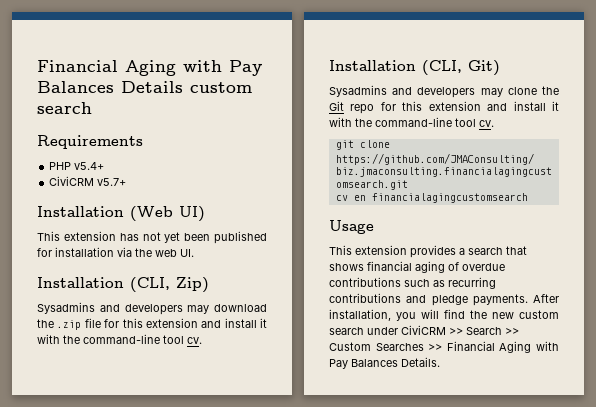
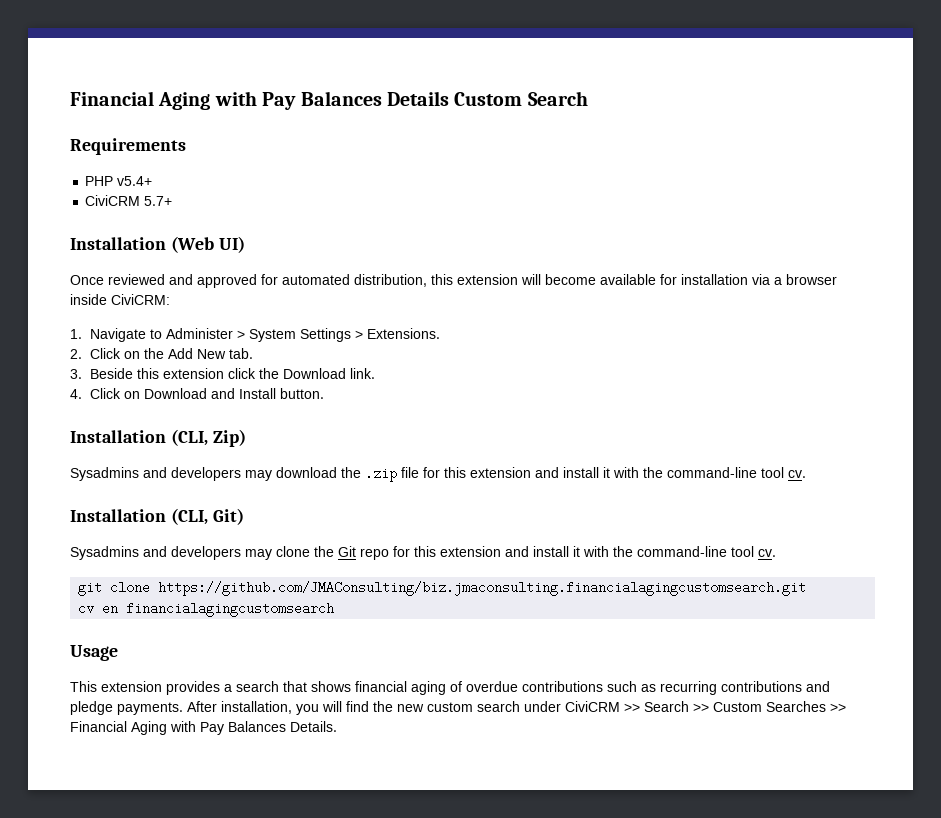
[190,82,252,93] [37,102,92,114] custom search -> [454,91,588,106] Custom Search
[97,178,127,186] v5.7+ -> [144,196,173,206] 5.7+
[37,231,267,244] [37,247,194,257] This extension has not yet been published for installation via the web UI. -> [70,274,837,288] [70,294,170,305] [70,328,441,342] [70,348,254,359] [70,368,376,379] [70,388,325,399] Once reviewed and approved for automated distribution, this extension will become available for installation via a browser inside CiviCRM: // 1. Navigate to Administer > System Settings > Extensions. // 2. Click on the Add New tab. // 3. Beside this extension click the Download link. // 4. Click on Download and Install button.

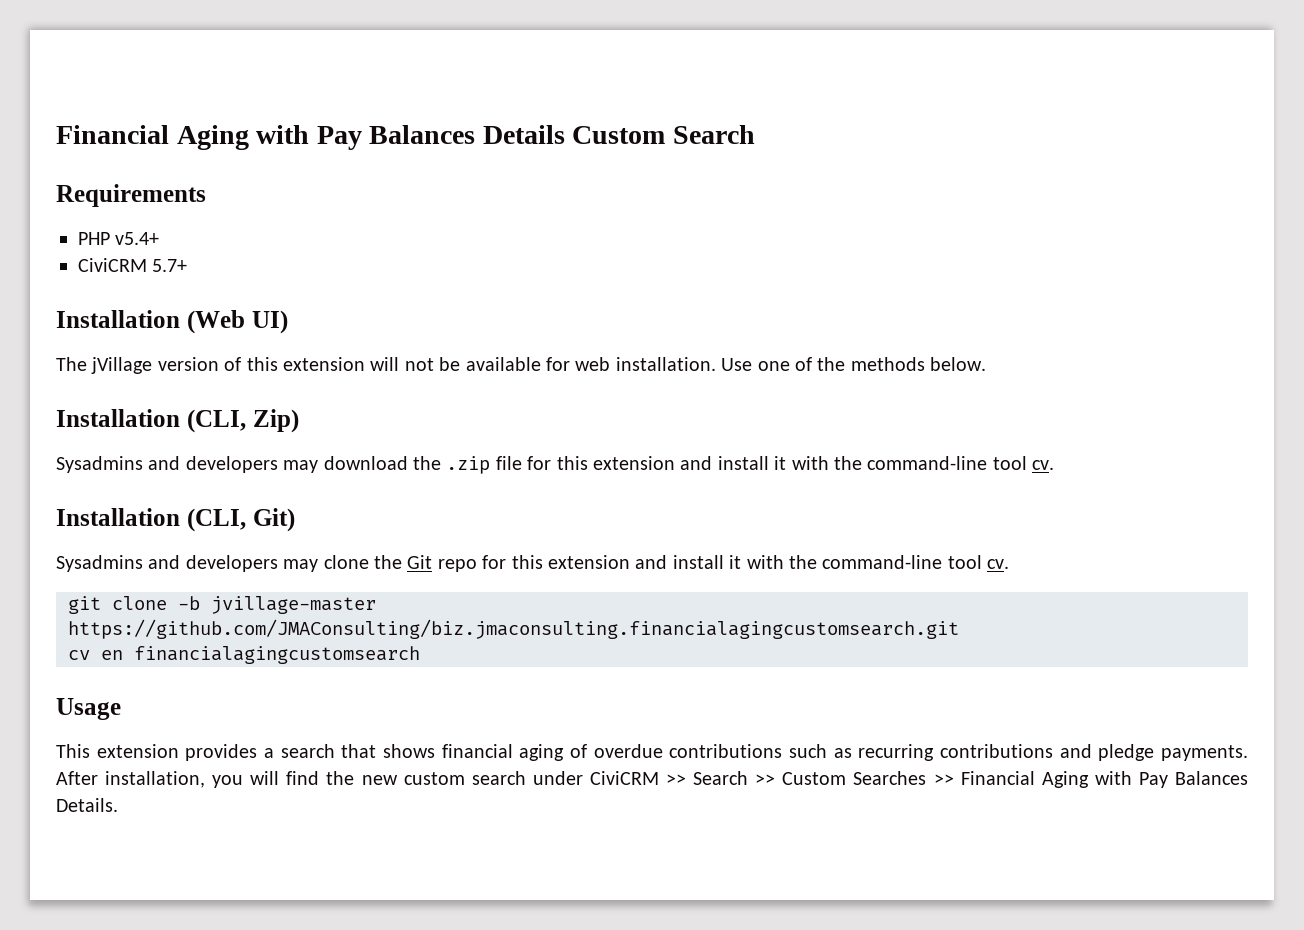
[70,274,837,288] [70,294,170,305] [70,328,441,342] [70,348,254,359] [70,368,376,379] [70,388,325,399] Once reviewed and approved for automated distribution, this extension will become available for installation via a browser inside CiviCRM: // 1. Navigate to Administer > System Settings > Extensions. // 2. Click on the Add New tab. // 3. Beside this extension click the Download link. // 4. Click on Download and Install button. -> [56,357,987,374] The jVillage version of this extension will not be available for web installation. Use one of the methods below.
(151, 587) none -> [178,596,376,614] -b jvillage-master

